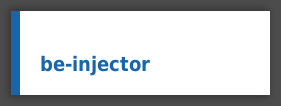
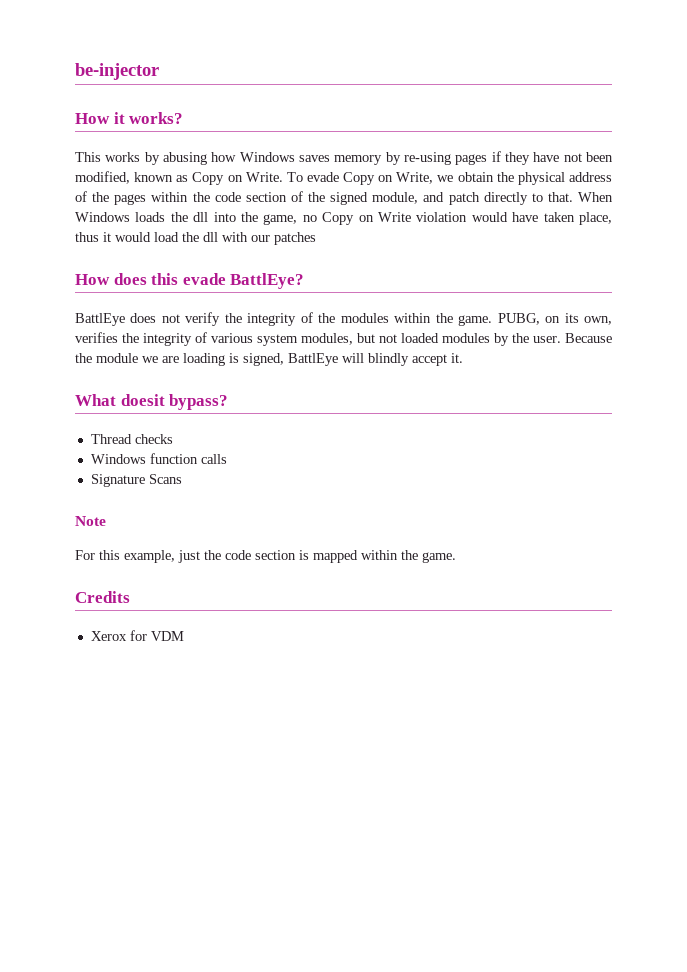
(150, 65) none -> [75,112,184,124] [75,151,613,165] [75,171,612,185] [75,191,613,205] [75,212,612,225] [75,232,316,245] [75,273,305,289] [75,312,612,326] [75,332,612,346] [75,353,463,366] [75,394,229,410] [90,434,173,444] [90,453,227,464] [90,474,182,487] [75,516,106,526] [75,550,456,563] [75,591,130,603] [90,630,184,641] // How it works? // This works by abusing how Windows saves memory by re-using pages if they have not been modified, known as Copy on Write. To evade Copy on Write, we obtain the physical address of the pages within the code section of the signed module, and patch directly to that. When Windows loads the dll into the game, no Copy on Write violation would have taken place, thus it would load the dll with our patches // How does this evade BattlEye? // BattlEye does not verify the integrity of the modules within the game. PUBG, on its own, verifies the integrity of various system modules, but not loaded modules by the user. Because the module we are loading is signed, BattlEye will blindly accept it. // What doesit bypass? // Thread checks // Windows function calls // Signature Scans // Note // For this example, just the code section is mapped within the game. // Credits // Xerox for VDM

